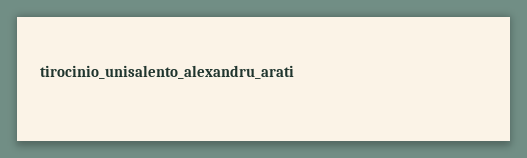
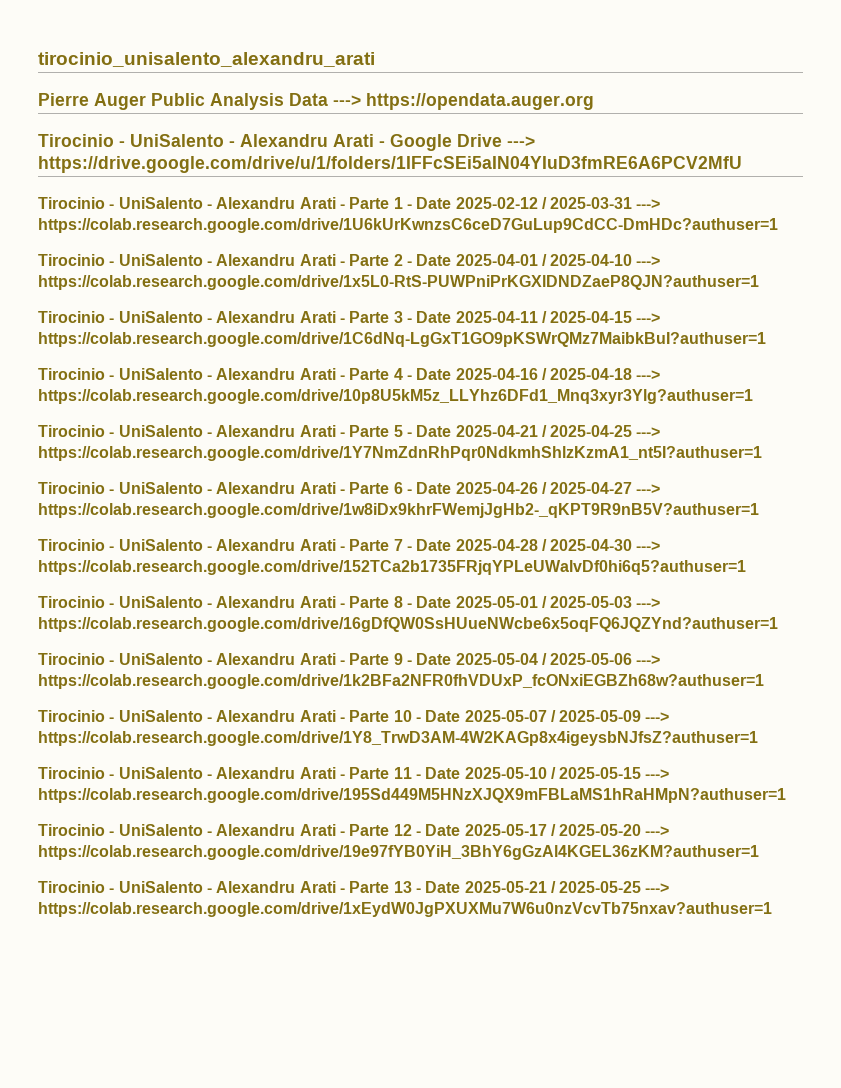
(294, 72) none -> [38,93,594,110] [38,134,535,151] [38,156,742,173] [38,197,661,209] [38,218,778,233] [38,254,661,266] [38,275,759,290] [38,311,661,323] [38,332,766,347] [38,368,661,380] [38,389,753,404] [38,425,661,437] [38,446,762,461] [38,482,661,494] [38,503,759,518] [38,539,661,551] [38,560,746,575] [38,596,661,608] [38,617,778,632] [38,653,661,665] [38,674,764,689] [38,710,670,722] [38,731,758,746] [38,767,670,779] [38,788,786,803] [38,824,670,836] [38,845,759,860] [38,881,670,893] [38,902,772,917] // Pierre Auger Public Analysis Data ---> https://opendata.auger.org // Tirocinio - UniSalento - Alexandru Arati - Google Drive ---> https://drive.google.com/drive/u/1/folders/1IFFcSEi5aIN04YIuD3fmRE6A6PCV2MfU // Tirocinio - UniSalento - Alexandru Arati - Parte 1 - Date 2025-02-12 / 2025-03-31 ---> https://colab.research.google.com/drive/1U6kUrKwnzsC6ceD7GuLup9CdCC-DmHDc?authuser=1 // Tirocinio - UniSalento - Alexandru Arati - Parte 2 - Date 2025-04-01 / 2025-04-10 ---> https://colab.research.google.com/drive/1x5L0-RtS-PUWPniPrKGXlDNDZaeP8QJN?authuser=1 // Tirocinio - UniSalento - Alexandru Arati - Parte 3 - Date 2025-04-11 / 2025-04-15 ---> https://colab.research.google.com/drive/1C6dNq-LgGxT1GO9pKSWrQMz7MaibkBuI?authuser=1 // Tirocinio - UniSalento - Alexandru Arati - Parte 4 - Date 2025-04-16 / 2025-04-18 ---> https://colab.research.google.com/drive/10p8U5kM5z_LLYhz6DFd1_Mnq3xyr3Ylg?authuser=1 // Tirocinio - UniSalento - Alexandru Arati - Parte 5 - Date 2025-04-21 / 2025-04-25 ---> https://colab.research.google.com/drive/1Y7NmZdnRhPqr0NdkmhShlzKzmA1_nt5I?authuser=1 // Tirocinio - UniSalento - Alexandru Arati - Parte 6 - Date 2025-04-26 / 2025-04-27 ---> https://colab.research.google.com/drive/1w8iDx9khrFWemjJgHb2-_qKPT9R9nB5V?authuser=1 // Tirocinio - UniSalento - Alexandru Arati - Parte 7 - Date 2025-04-28 / 2025-04-30 ---> https://colab.research.google.com/drive/152TCa2b1735FRjqYPLeUWalvDf0hi6q5?authuser=1 // Tirocinio - UniSalento - Alexandru Arati - Parte 8 - Date 2025-05-01 / 2025-05-03 ---> https://colab.research.google.com/drive/16gDfQW0SsHUueNWcbe6x5oqFQ6JQZYnd?authuser=1 // Tirocinio - UniSalento - Alexandru Arati - Parte 9 - Date 2025-05-04 / 2025-05-06 ---> https://colab.research.google.com/drive/1k2BFa2NFR0fhVDUxP_fcONxiEGBZh68w?authuser=1 // Tirocinio - UniSalento - Alexandru Arati - Parte 10 - Date 2025-05-07 / 2025-05-09 ---> https://colab.research.google.com/drive/1Y8_TrwD3AM-4W2KAGp8x4igeysbNJfsZ?authuser=1 // Tirocinio - UniSalento - Alexandru Arati - Parte 11 - Date 2025-05-10 / 2025-05-15 ---> https://colab.research.google.com/drive/195Sd449M5HNzXJQX9mFBLaMS1hRaHMpN?authuser=1 // Tirocinio - UniSalento - Alexandru Arati - Parte 12 - Date 2025-05-17 / 2025-05-20 ---> https://colab.research.google.com/drive/19e97fYB0YiH_3BhY6gGzAl4KGEL36zKM?authuser=1 // Tirocinio - UniSalento - Alexandru Arati - Parte 13 - Date 2025-05-21 / 2025-05-25 ---> https://colab.research.google.com/drive/1xEydW0JgPXUXMu7W6u0nzVcvTb75nxav?authuser=1

